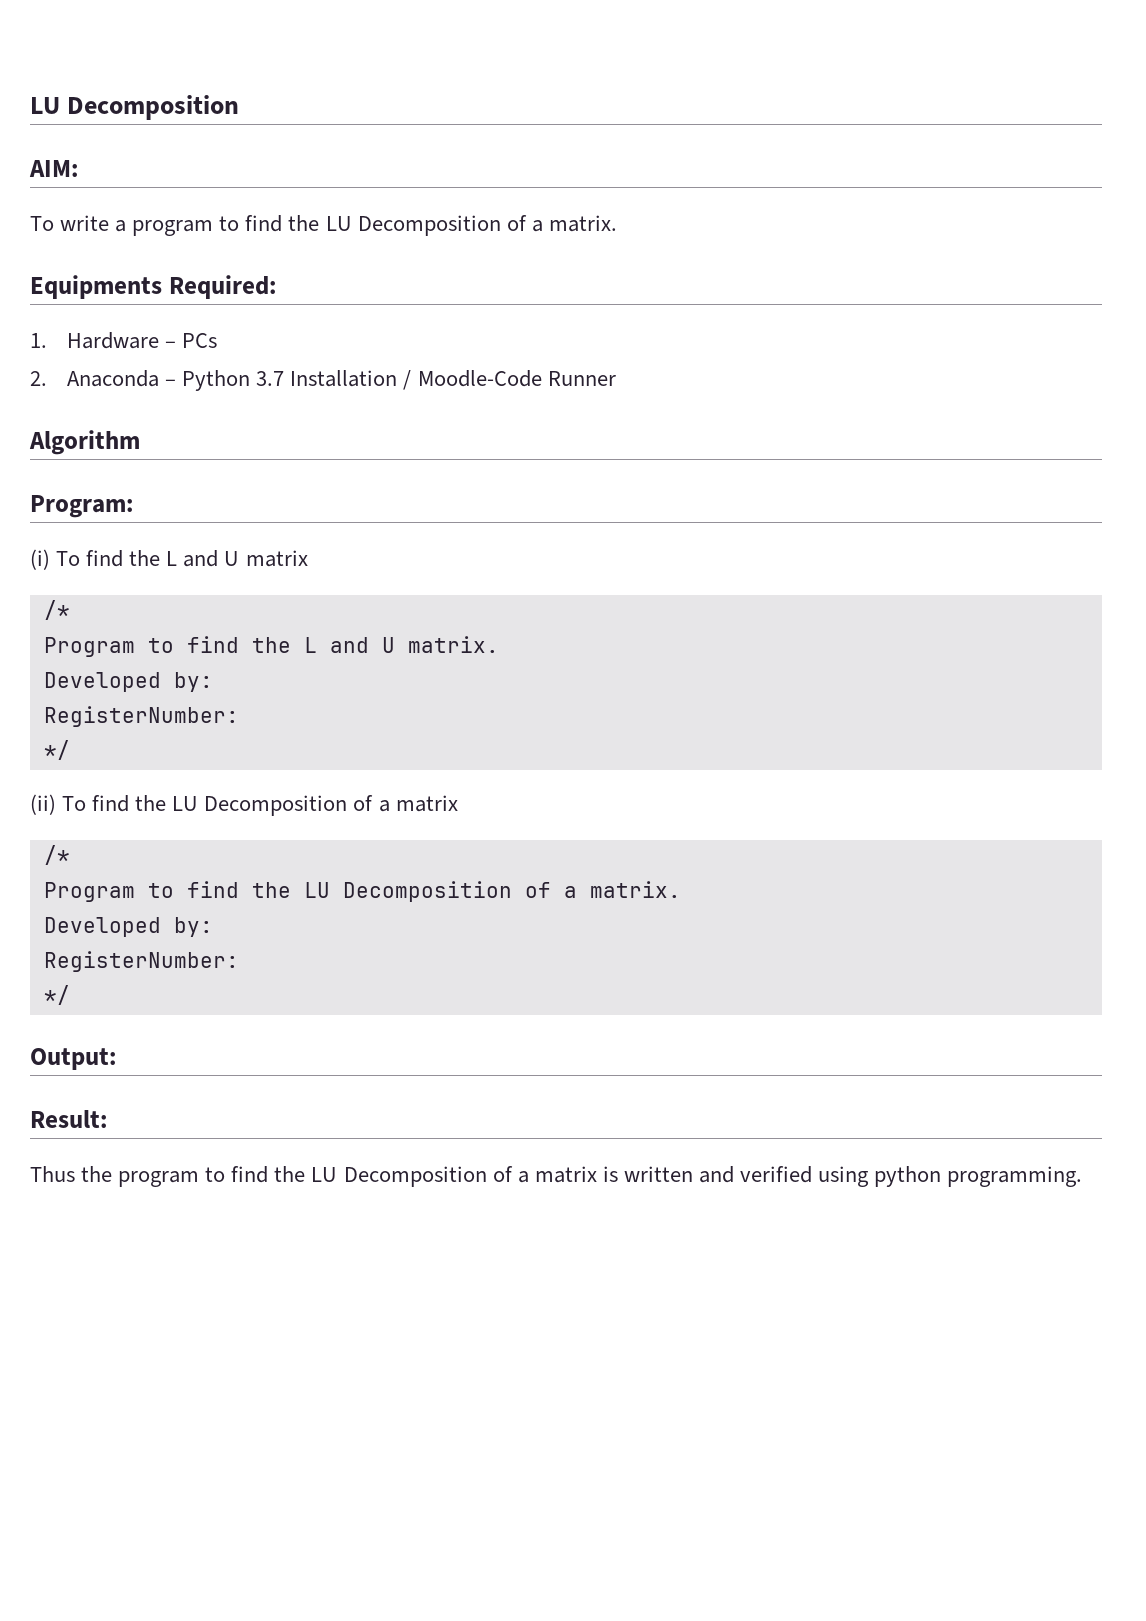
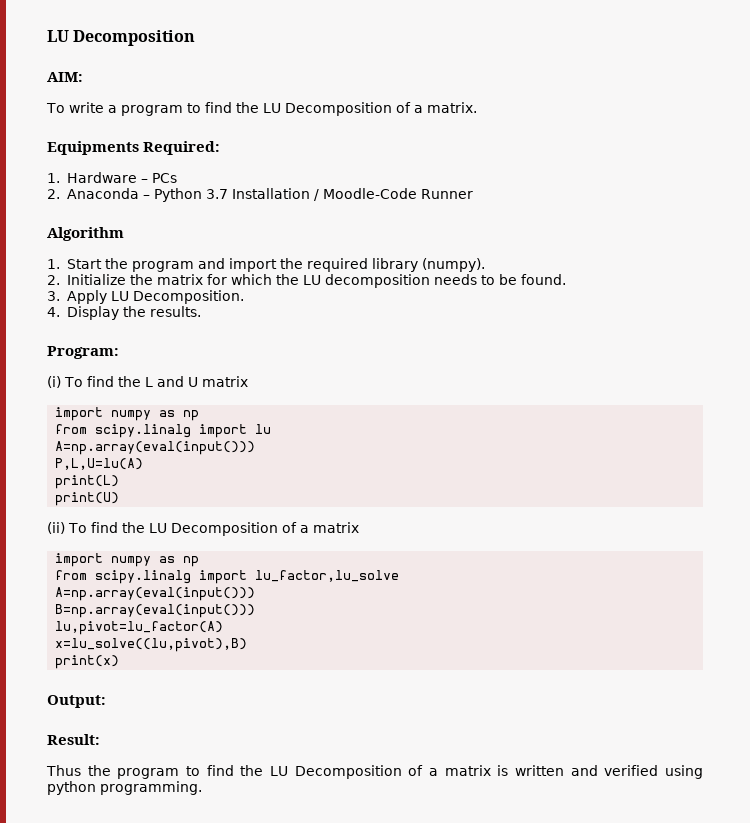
(140, 442) none -> [47,258,485,272] [47,274,566,288] [47,290,244,304] [47,306,201,320] // 1. Start the program and import the required library (numpy). // 2. Initialize the matrix for which the LU decomposition needs to be found. // 3. Apply LU Decomposition. // 4. Display the results.
[43,600,70,620] [43,636,499,657] [43,672,213,692] [43,706,239,727] [43,740,70,760] /* // Program to find the L and U matrix. // Developed by: // RegisterNumber: // */ -> [55,407,200,421] [55,424,272,438] [55,441,256,455] [55,458,144,470] [55,475,120,489] [55,492,120,506] import numpy as np // from scipy.linalg import lu // A=np.array(eval(input())) // P,L,U=lu(A) // print(L) // print(U)
[43,845,70,865] [43,881,681,902] [43,917,213,937] [43,951,239,972] [43,985,70,1005] /* // Program to find the LU Decomposition of a matrix. // Developed by: // RegisterNumber: // */ -> [55,553,200,567] [55,570,400,584] [55,587,256,601] [55,604,256,618] [55,621,224,635] [55,638,248,652] [55,655,120,669] import numpy as np // from scipy.linalg import lu_factor,lu_solve // A=np.array(eval(input())) // B=np.array(eval(input())) // lu,pivot=lu_factor(A) // x=lu_solve((lu,pivot),B) // print(x)

